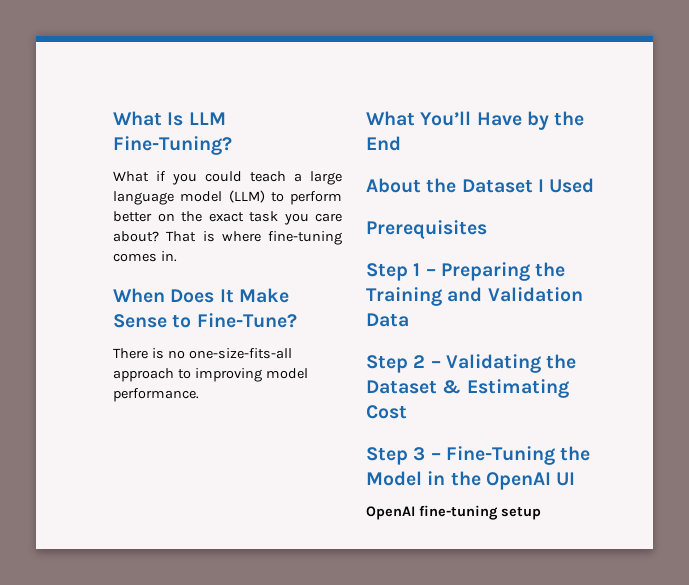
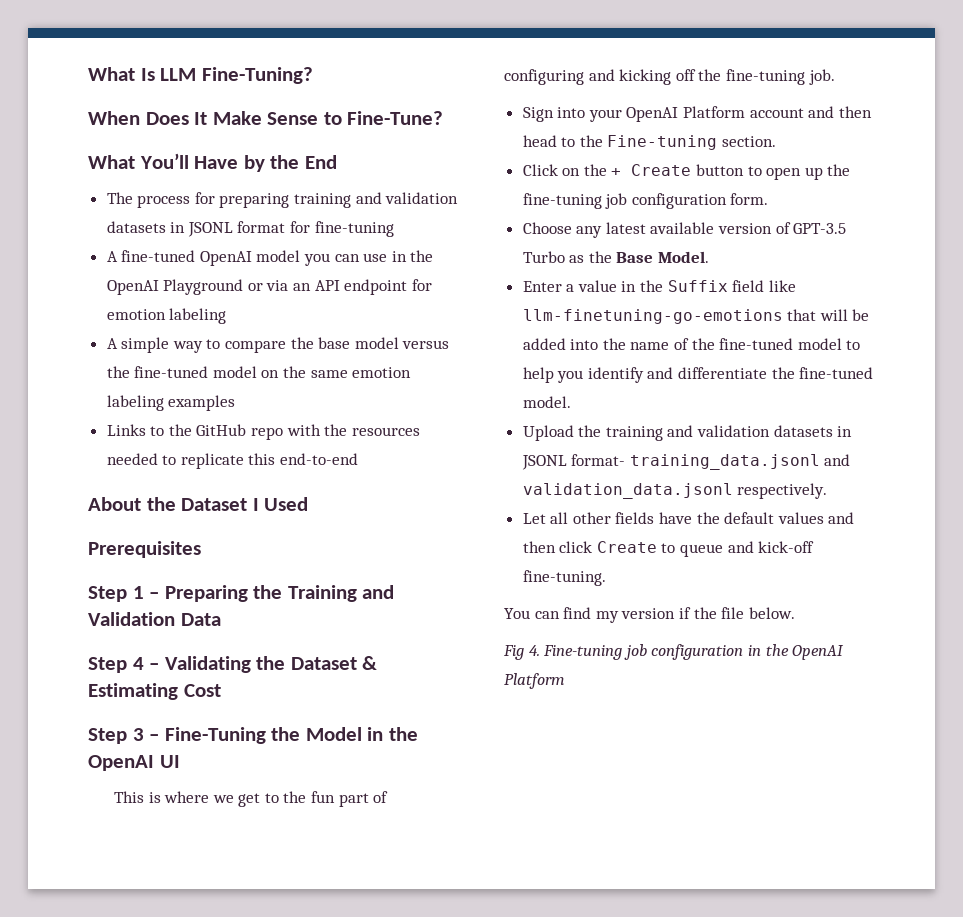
[113,171,342,185] [113,190,342,205] [113,211,342,225] [113,231,342,245] [113,251,177,262] // What if you could teach a large language model (LLM) to perform better on the exact task you care about? That is where fine-tuning comes in. -> (313, 75) none
[113,348,292,359] [113,368,308,382] [113,388,199,402] // There is no one-size-fits-all approach to improving model performance. -> (444, 118) none
(401, 143) none -> [106,192,459,208] [106,221,394,237] [106,250,434,266] [106,279,432,295] [106,308,227,324] [106,337,450,353] [106,366,412,378] [106,395,236,411] [106,424,420,440] [106,453,359,469] // The process for preparing training and validation datasets in JSONL format for fine-tuning // A fine-tuned OpenAI model you can use in the OpenAI Playground or via an API endpoint for emotion labeling // A simple way to compare the base model versus the fine-tuned model on the same emotion labeling examples // Links to the GitHub repo with the resources needed to replicate this end-to-end
[413,355,426,368] 2 -> [132,657,144,670] 4
[366,505,541,520] OpenAI fine-tuning setup -> [113,791,389,807] [504,69,835,85] [522,106,872,122] [522,135,777,150] [522,164,851,180] [522,193,769,209] [522,222,847,238] [522,251,710,263] [522,280,796,292] [522,309,870,324] [522,338,861,350] [522,367,874,383] [522,396,571,408] [522,425,853,441] [521,454,851,470] [522,483,828,499] [522,512,855,524] [522,541,815,557] [522,570,606,586] [504,607,795,623] [503,644,845,660] [504,673,565,689] This is where we get to the fun part of configuring and kicking off the fine-tuning job. // Sign into your OpenAI Platform account and then head to the Fine-tuning section. // Click on the + Create button to open up the fine-tuning job configuration form. // Choose any latest available version of GPT-3.5 Turbo as the Base Model. // Enter a value in the Suffix field like llm-finetuning-go-emotions that will be added into the name of the fine-tuned model to help you identify and differentiate the fine-tuned model. // Upload the training and validation datasets in JSONL format- training_data.jsonl and validation_data.jsonl respectively. // Let all other fields have the default values and then click Create to queue and kick-off fine-tuning. // You can find my version if the file below. // Fig 4. Fine-tuning job configuration in the OpenAI Platform

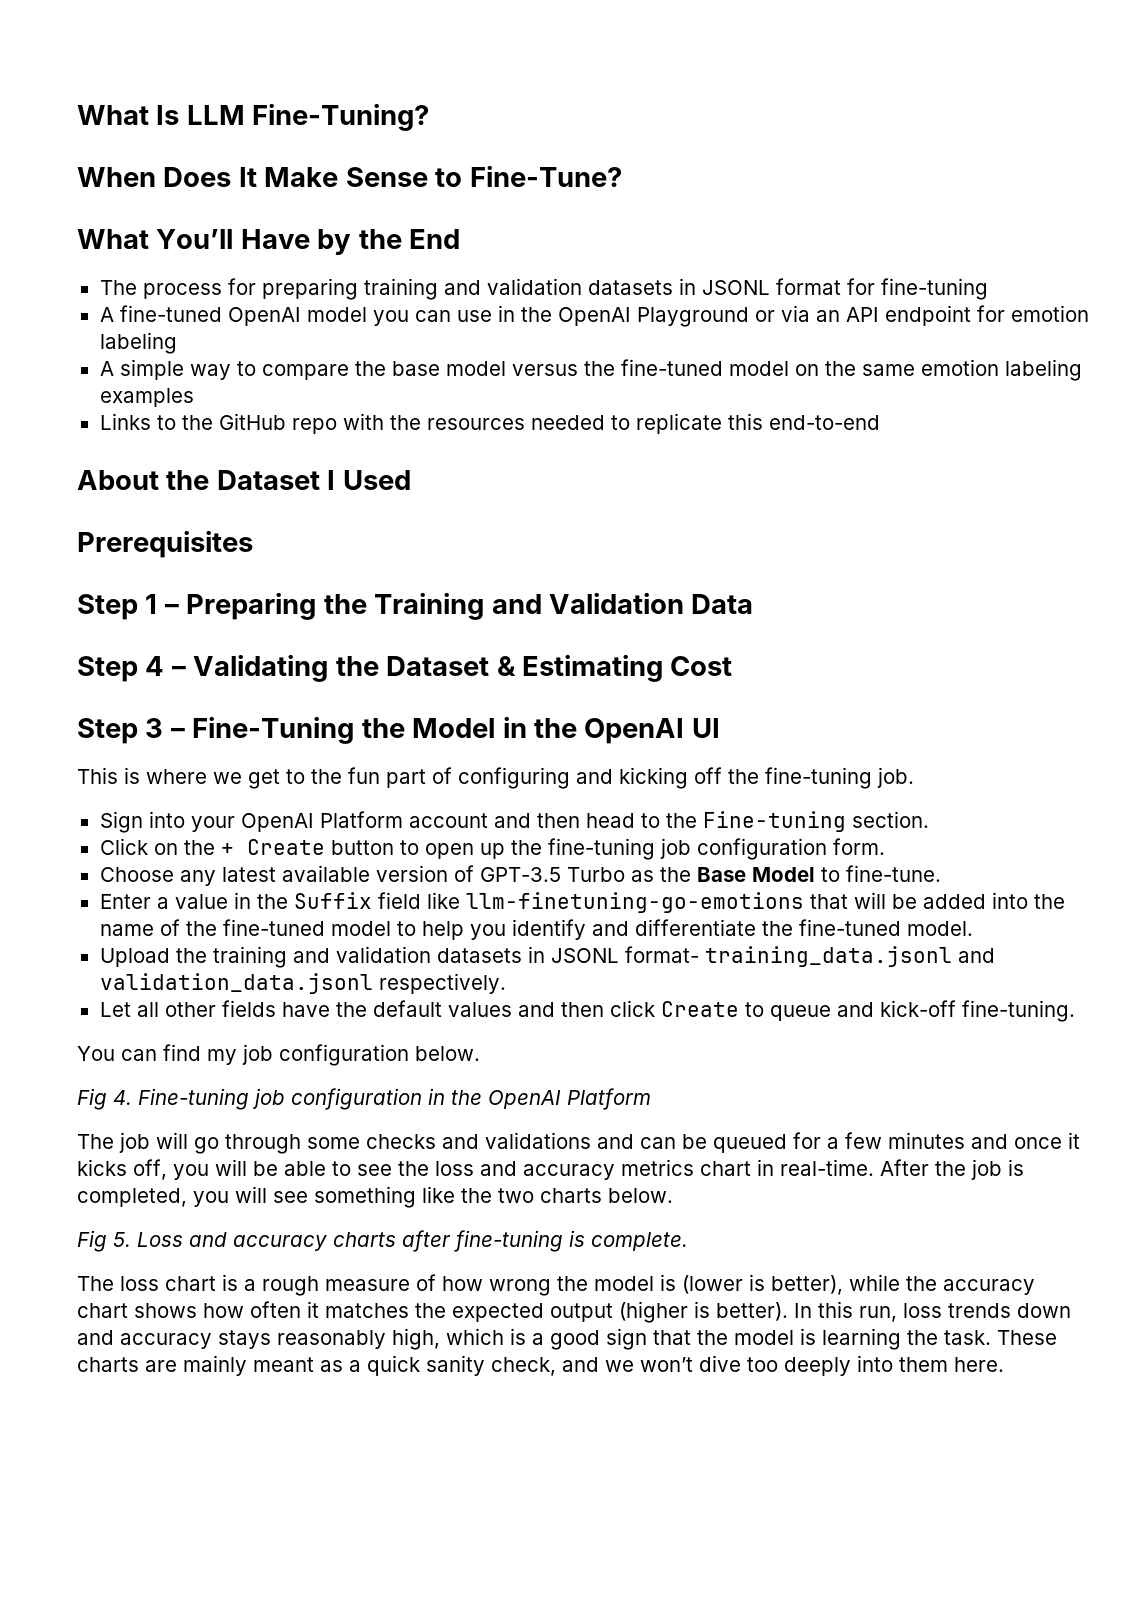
[658,251,710,263] Model. -> [751,865,941,882] Model to fine-tune.
[621,607,745,619] version if the file -> [242,1044,409,1066] job configuration
(565, 681) none -> [77,1132,1080,1154] [77,1159,1024,1180] [77,1186,673,1208] [77,1230,688,1252] [77,1274,1035,1296] [77,1301,1071,1323] [77,1328,1057,1350] [77,1355,1004,1376] // The job will go through some checks and validations and can be queued for a few minutes and once it kicks off, you will be able to see the loss and accuracy metrics chart in real-time. After the job is completed, you will see something like the two charts below. // Fig 5. Loss and accuracy charts after fine-tuning is complete. // The loss chart is a rough measure of how wrong the model is (lower is better), while the accuracy chart shows how often it matches the expected output (higher is better). In this run, loss trends down and accuracy stays reasonably high, which is a good sign that the model is learning the task. These charts are mainly meant as a quick sanity check, and we won’t dive too deeply into them here.

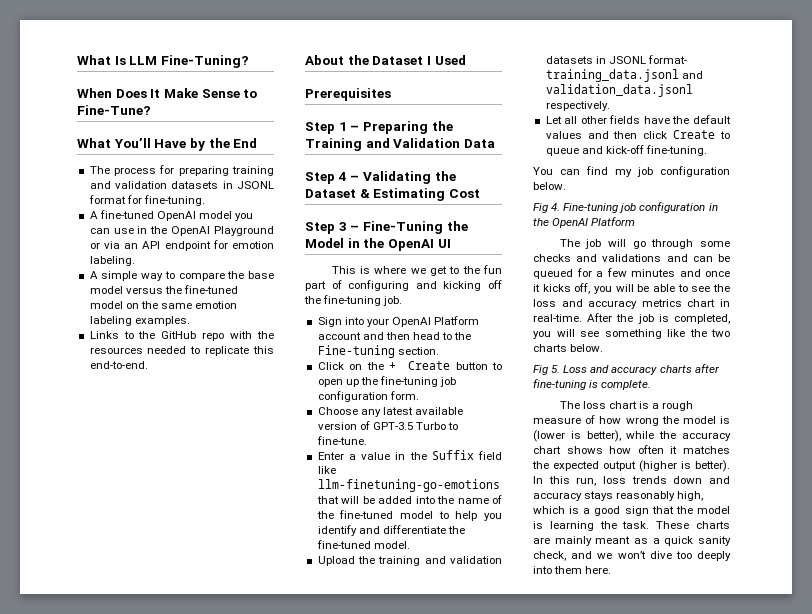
[880,278,988,300] fine-tuning -> [143,195,205,206] fine-tuning.
[99,332,177,354] labeling -> [89,256,135,266] labeling.
[99,388,194,407] examples -> [134,316,190,326] examples.
[768,415,880,430] end-to-end -> [89,361,148,369] end-to-end.
[630,867,815,882] as the Base Model -> (446, 426) none

